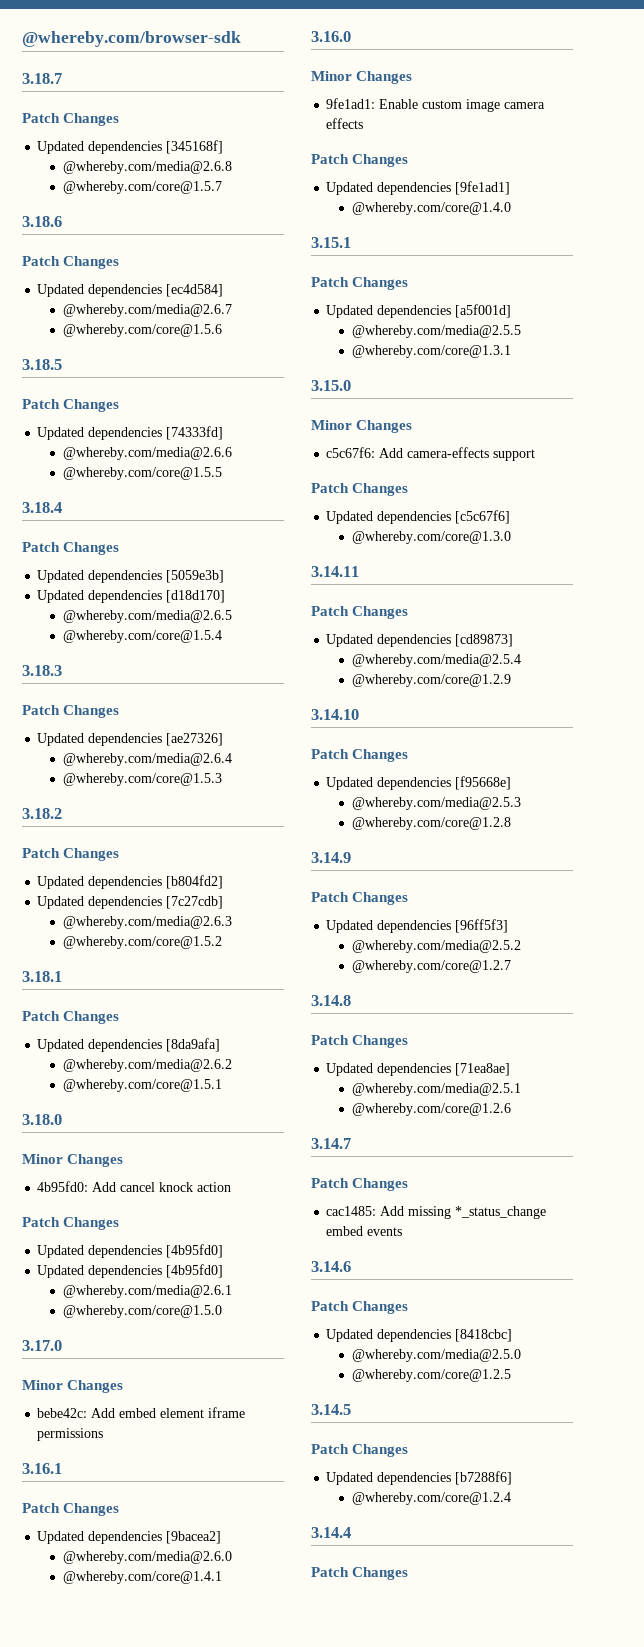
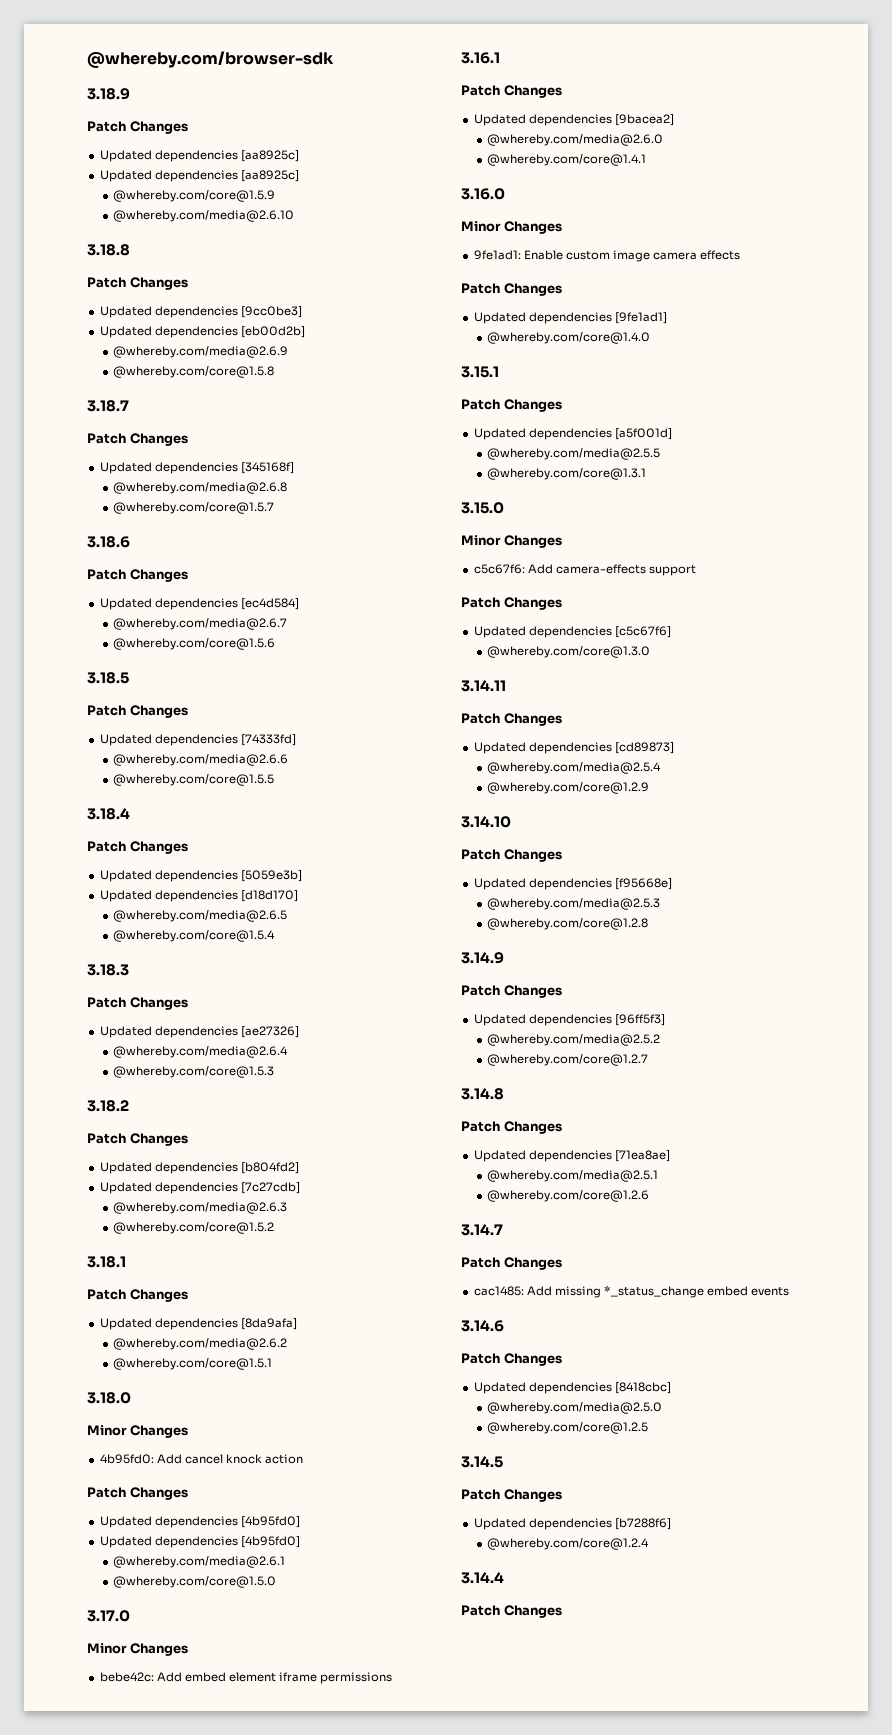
(241, 39) none -> [87,88,130,100] [87,121,188,134] [99,150,299,162] [99,170,299,182] [113,190,276,202] [113,210,295,222] [87,244,130,256] [87,277,188,290] [99,306,302,318] [99,326,305,338] [113,346,289,358] [113,366,275,378] // 3.18.9 // Patch Changes // Updated dependencies [aa8925c] // Updated dependencies [aa8925c] // @whereby.com/core@1.5.9 // @whereby.com/media@2.6.10 // 3.18.8 // Patch Changes // Updated dependencies [9cc0be3] // Updated dependencies [eb00d2b] // @whereby.com/media@2.6.9 // @whereby.com/core@1.5.8

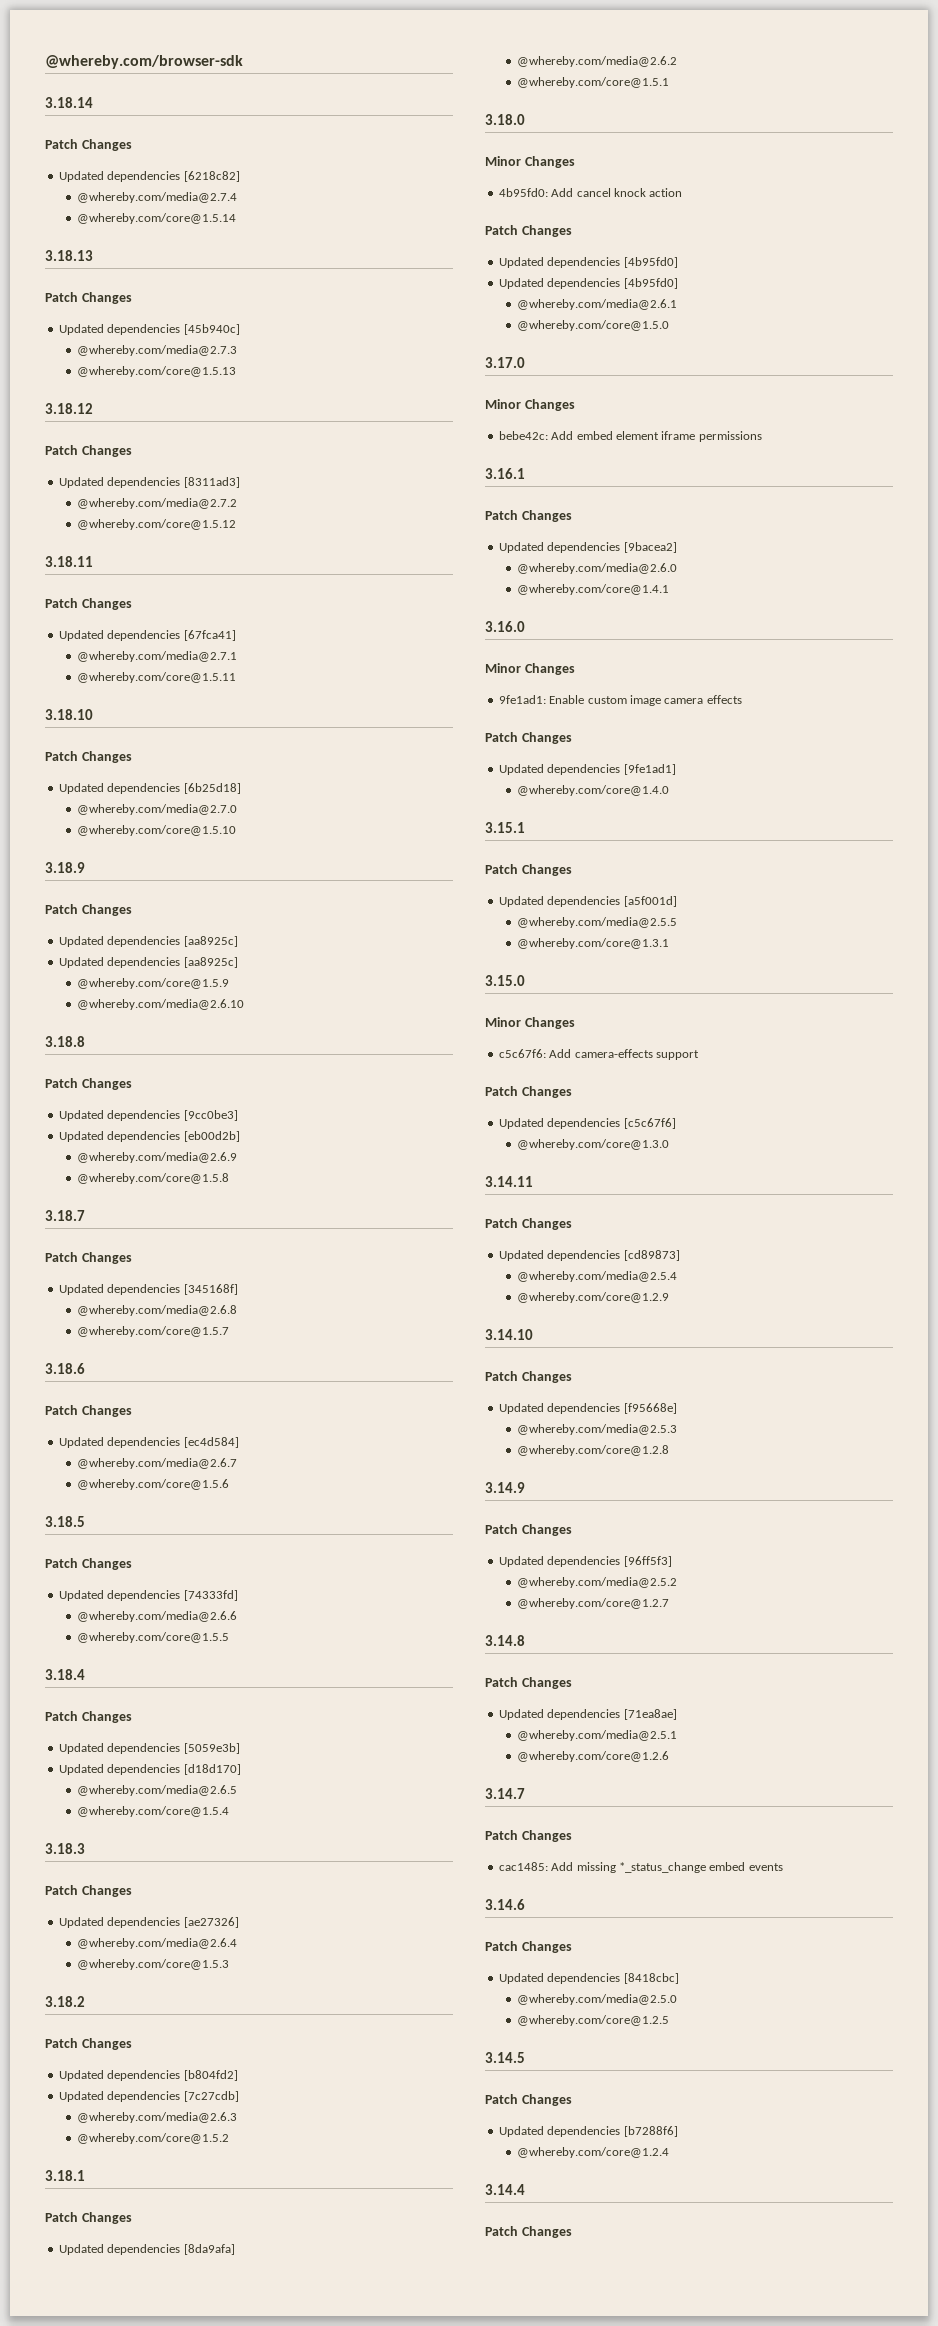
(334, 59) none -> [45,97,93,108] [45,139,132,151] [58,171,240,182] [76,192,237,203] [76,213,236,224] [45,250,93,261] [45,292,132,304] [58,324,240,335] [76,345,237,356] [76,366,236,377] [45,403,93,414] [45,445,132,457] [58,477,240,488] [76,498,237,509] [76,519,236,530] [45,556,93,567] [45,598,132,610] [58,630,236,641] [76,651,237,662] [76,672,236,683] [45,709,93,720] [45,751,132,763] [58,783,241,794] [76,804,237,815] [76,825,236,836] // 3.18.14 // Patch Changes // Updated dependencies [6218c82] // @whereby.com/media@2.7.4 // @whereby.com/core@1.5.14 // 3.18.13 // Patch Changes // Updated dependencies [45b940c] // @whereby.com/media@2.7.3 // @whereby.com/core@1.5.13 // 3.18.12 // Patch Changes // Updated dependencies [8311ad3] // @whereby.com/media@2.7.2 // @whereby.com/core@1.5.12 // 3.18.11 // Patch Changes // Updated dependencies [67fca41] // @whereby.com/media@2.7.1 // @whereby.com/core@1.5.11 // 3.18.10 // Patch Changes // Updated dependencies [6b25d18] // @whereby.com/media@2.7.0 // @whereby.com/core@1.5.10

